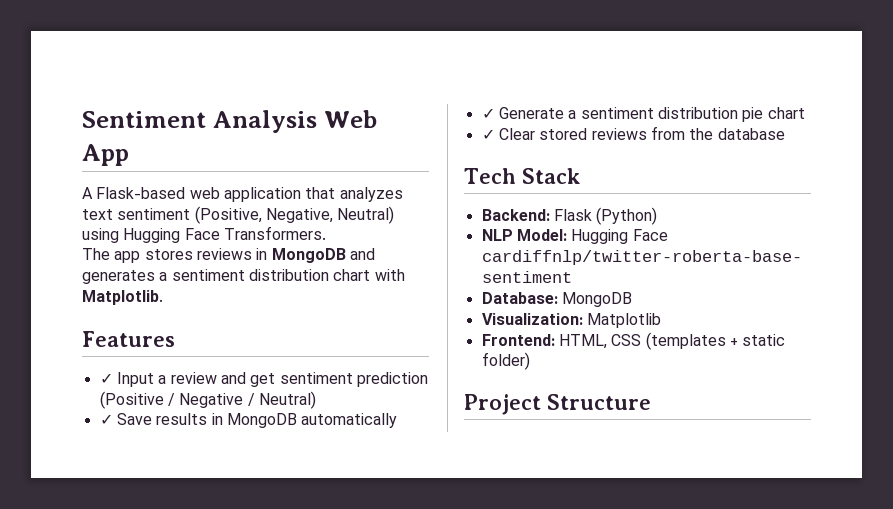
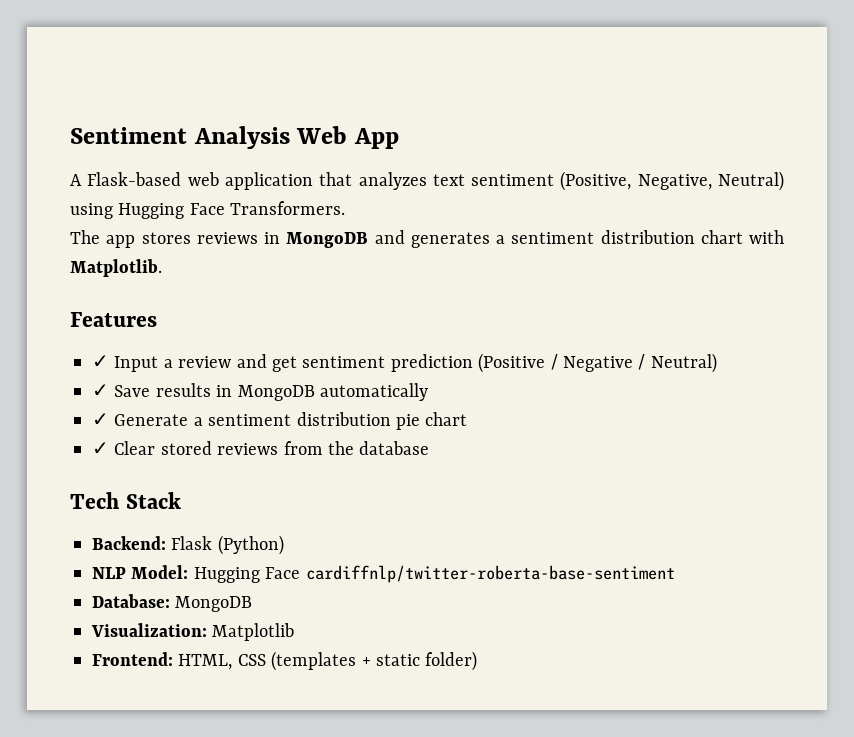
[464,394,651,415] // Project Structure -> (478, 661) none

